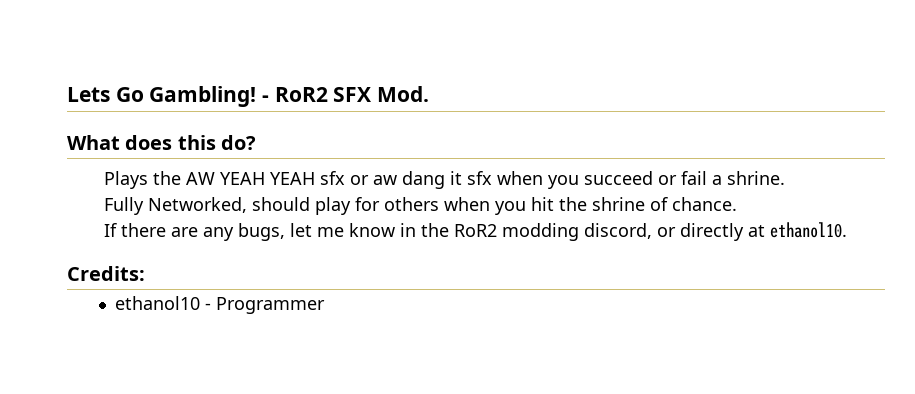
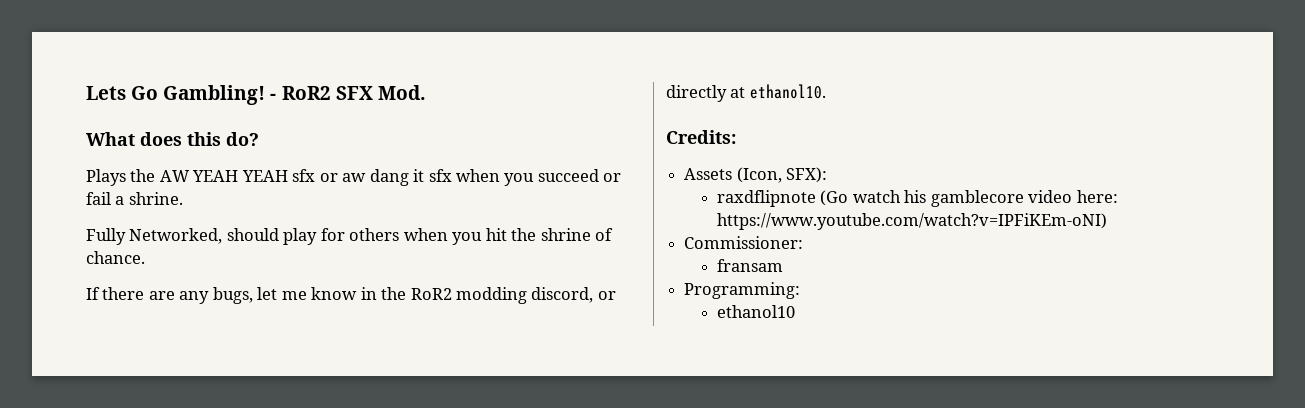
(145, 273) none -> [684,167,828,183] [716,190,1118,207] [716,213,1107,230] [684,236,804,249] [716,259,783,272] [684,282,801,299] // Assets (Icon, SFX): // raxdflipnote (Go watch his gamblecore video here: https://www.youtube.com/watch?v=IPFiKEm-oNI) // Commissioner: // fransam // Programming:
[205,297,326,314] - Programmer -> (795, 311) none

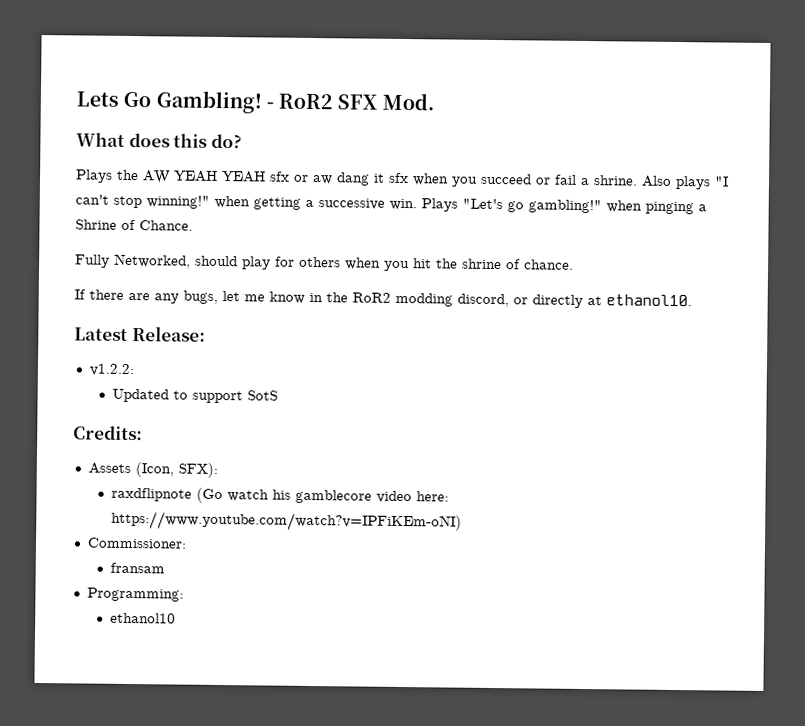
(183, 198) none -> [641,175,729,190] [75,194,707,215] [75,219,193,231] Also plays "I can't stop winning!" when getting a successive win. Plays "Let's go gambling!" when pinging a Shrine of Chance.
(826, 91) none -> [74,326,206,342] [88,363,134,377] [112,388,279,404] // Latest Release: // v1.2.2: // Updated to support SotS

